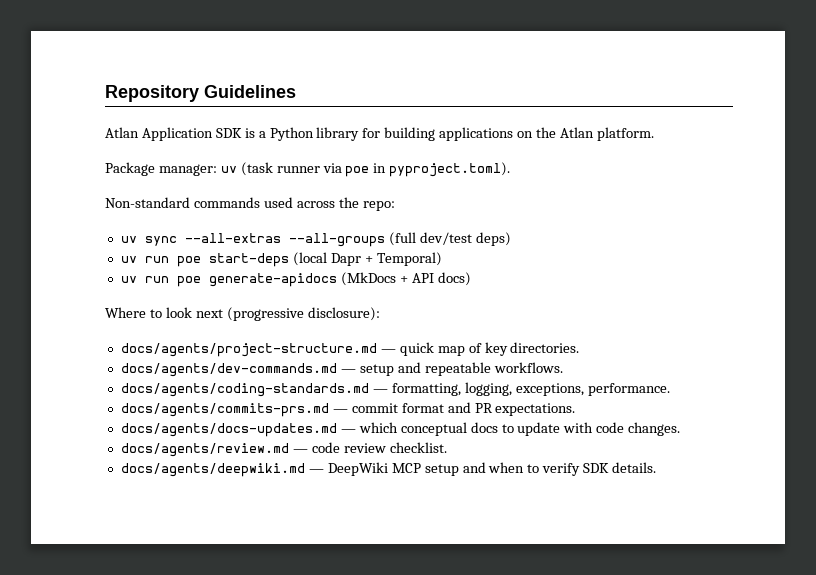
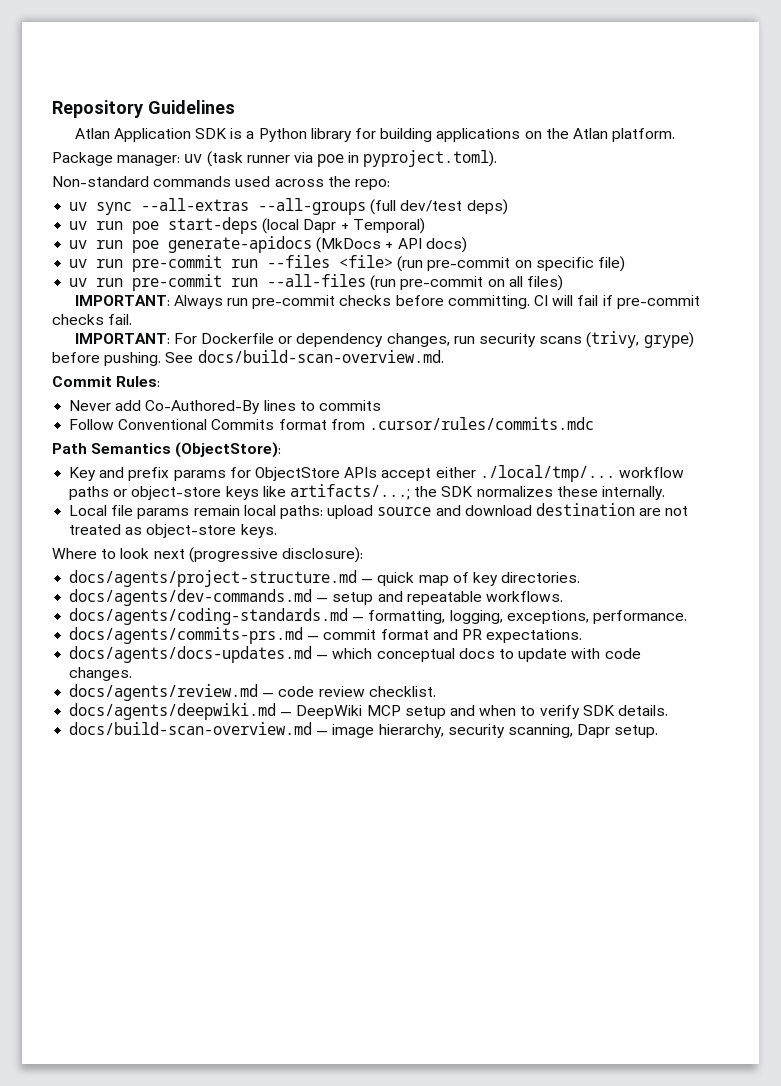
(471, 279) none -> [69,255,625,272] [69,274,563,291] [74,295,700,309] [52,314,133,325] [74,331,694,348] [52,350,444,366] [52,376,161,387] [69,400,381,414] [69,417,594,430] [52,442,282,458] [69,465,684,482] [69,484,665,500] [69,503,689,519] [69,524,277,538] // uv run pre-commit run --files <file> (run pre-commit on specific file) // uv run pre-commit run --all-files (run pre-commit on all files) // IMPORTANT: Always run pre-commit checks before committing. CI will fail if pre-commit checks fail. // IMPORTANT: For Dockerfile or dependency changes, run security scans (trivy, grype) before pushing. See docs/build-scan-overview.md. // Commit Rules: // Never add Co-Authored-By lines to commits // Follow Conventional Commits format from .cursor/rules/commits.mdc // Path Semantics (ObjectStore): // Key and prefix params for ObjectStore APIs accept either ./local/tmp/... workflow paths or object-store keys like artifacts/...; the SDK normalizes these internally. // Local file params remain local paths: upload source and download destination are not treated as object-store keys.
(657, 467) none -> [69,722,659,738] // docs/build-scan-overview.md — image hierarchy, security scanning, Dapr setup.

